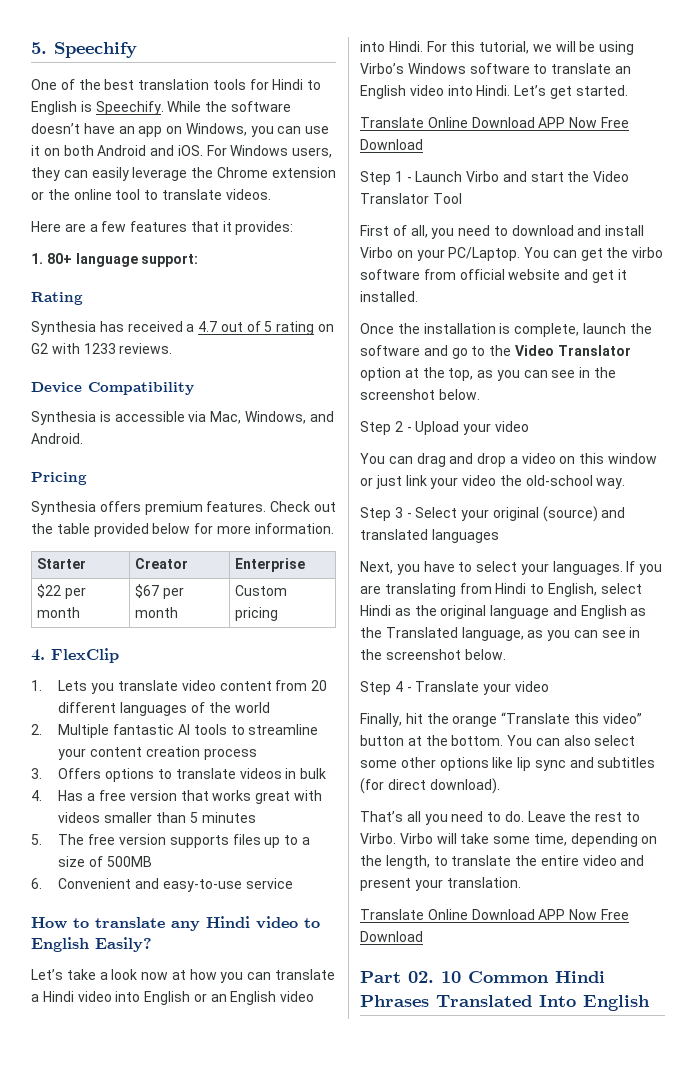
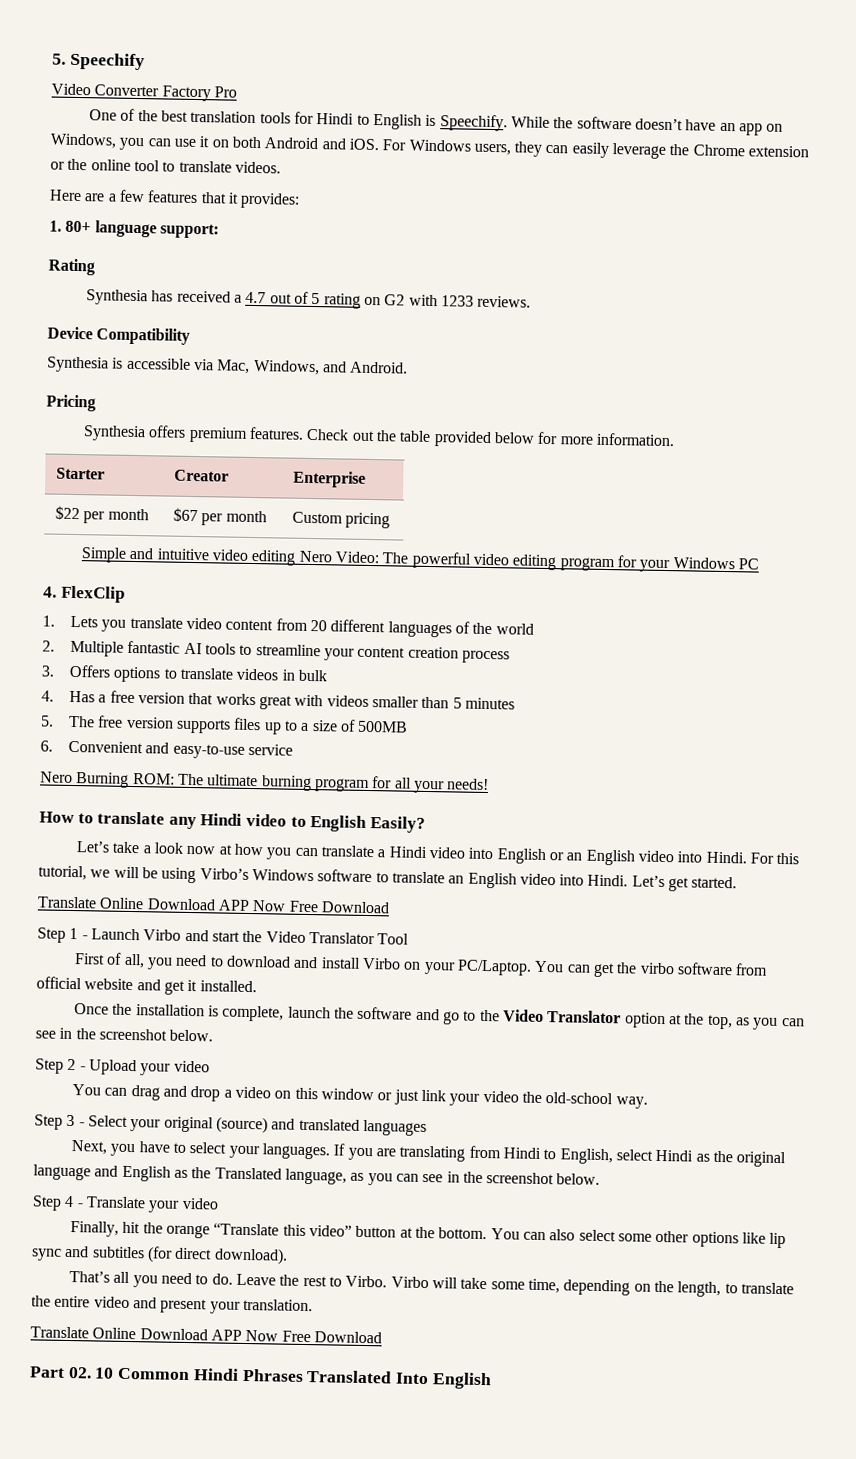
(137, 50) none -> [51,83,237,102] // Video Converter Factory Pro
(279, 614) none -> [81,547,759,573] // Simple and intuitive video editing Nero Video: The powerful video editing program for your Windows PC
(293, 883) none -> [40,771,490,794] // Nero Burning ROM: The ultimate burning program for all your needs!

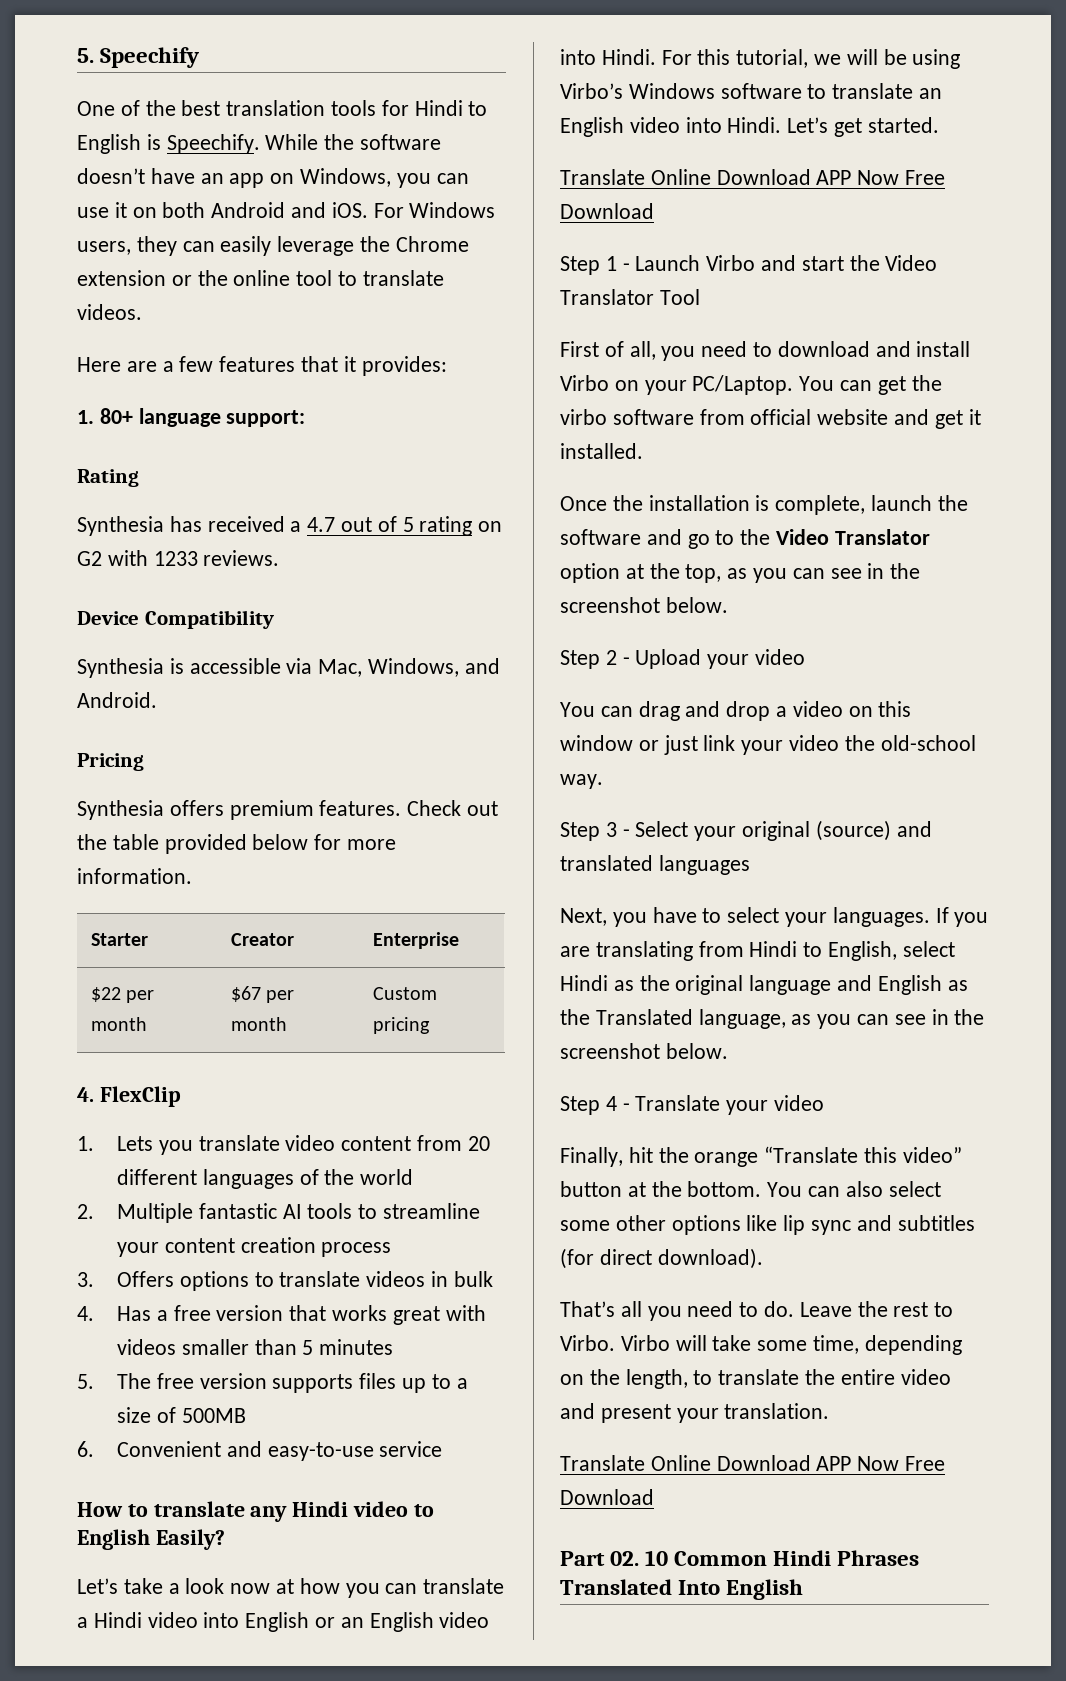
[51,83,237,102] // Video Converter Factory Pro -> (200, 57) none
[81,547,759,573] // Simple and intuitive video editing Nero Video: The powerful video editing program for your Windows PC -> (430, 1025) none
[40,771,490,794] // Nero Burning ROM: The ultimate burning program for all your needs! -> (443, 1449) none

